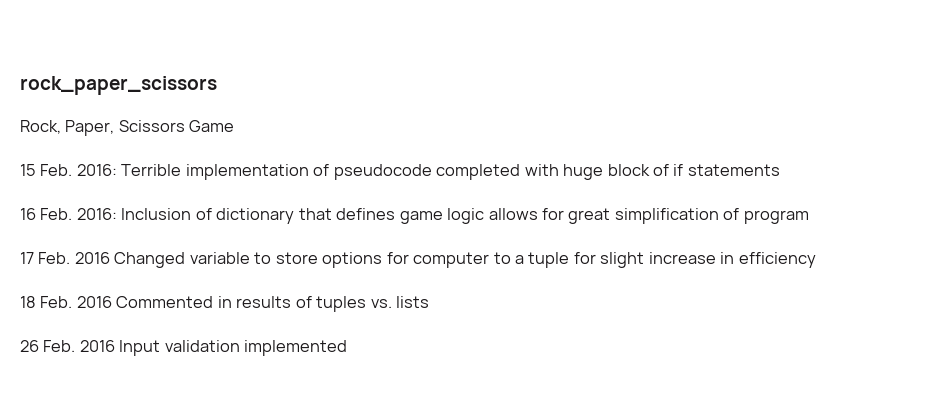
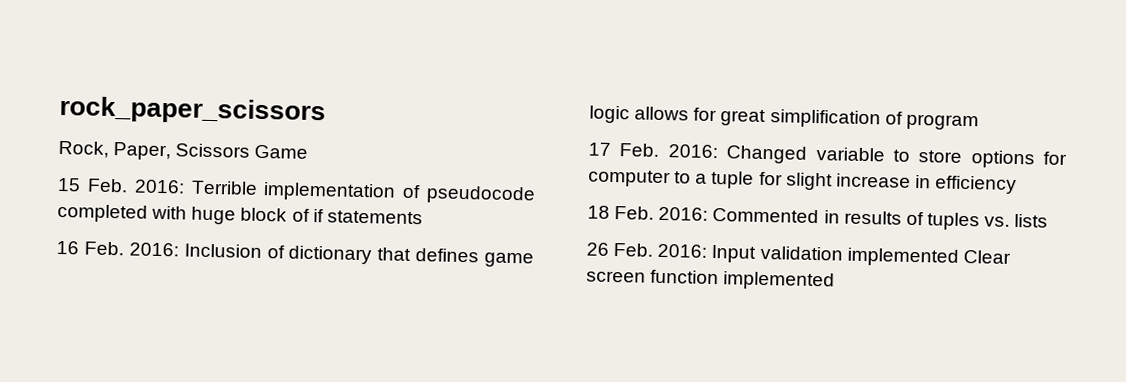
[74,252,110,264] 2016 -> [667,144,718,159] 2016:
[76,296,112,308] 2016 -> [658,206,709,221] 2016:
[79,340,115,352] 2016 -> [657,243,708,258] 2016:
(348, 348) none -> [962,249,1011,264] [586,269,836,291] Clear screen function implemented

